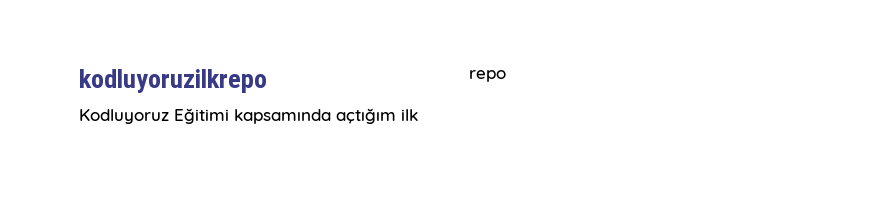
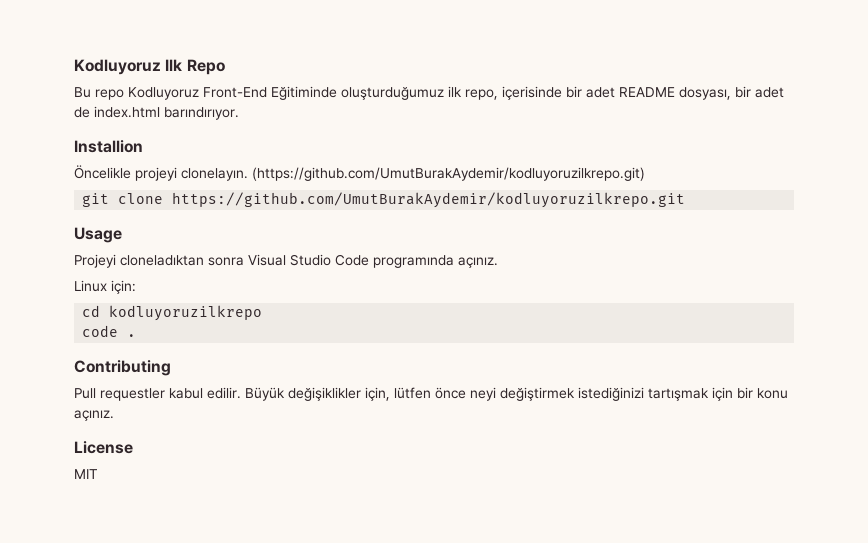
[79,69,267,93] [79,108,418,124] [469,70,506,82] kodluyoruzilkrepo // Kodluyoruz Eğitimi kapsamında açtığım ilk repo -> [74,59,225,75] [74,86,784,100] [74,106,239,120] [74,140,143,153] [74,165,645,181] [82,192,686,208] [74,227,122,243] [74,254,498,268] [74,280,136,294] [82,305,263,321] [82,325,137,337] [74,360,171,376] [74,387,788,401] [74,410,114,421] [74,441,133,454] [74,469,98,479] Kodluyoruz Ilk Repo // Bu repo Kodluyoruz Front-End Eğitiminde oluşturduğumuz ilk repo, içerisinde bir adet README dosyası, bir adet de index.html barındırıyor. // Installion // Öncelikle projeyi clonelayın. (https://github.com/UmutBurakAydemir/kodluyoruzilkrepo.git) // git clone https://github.com/UmutBurakAydemir/kodluyoruzilkrepo.git // Usage // Projeyi cloneladıktan sonra Visual Studio Code programında açınız. // Linux için: // cd kodluyoruzilkrepo // code . // Contributing // Pull requestler kabul edilir. Büyük değişiklikler için, lütfen önce neyi değiştirmek istediğinizi tartışmak için bir konu açınız. // License // MIT

